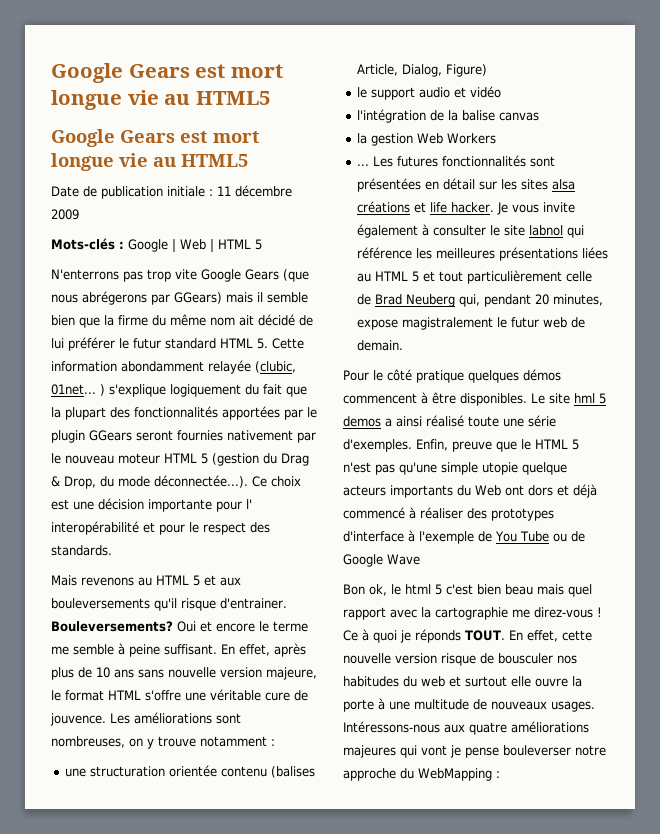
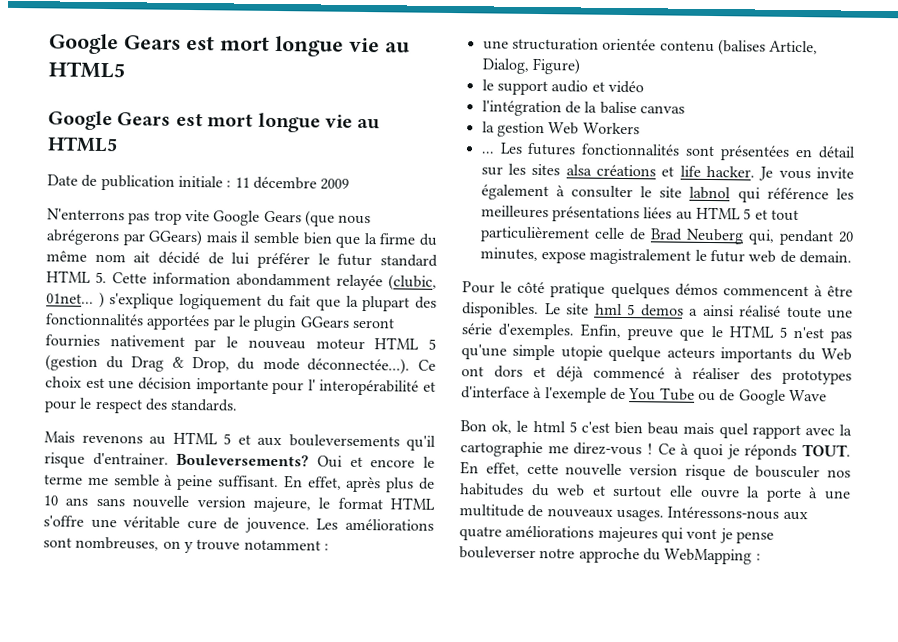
[51,238,262,253] // Mots-clés : Google | Web | HTML 5 -> (350, 184) none

